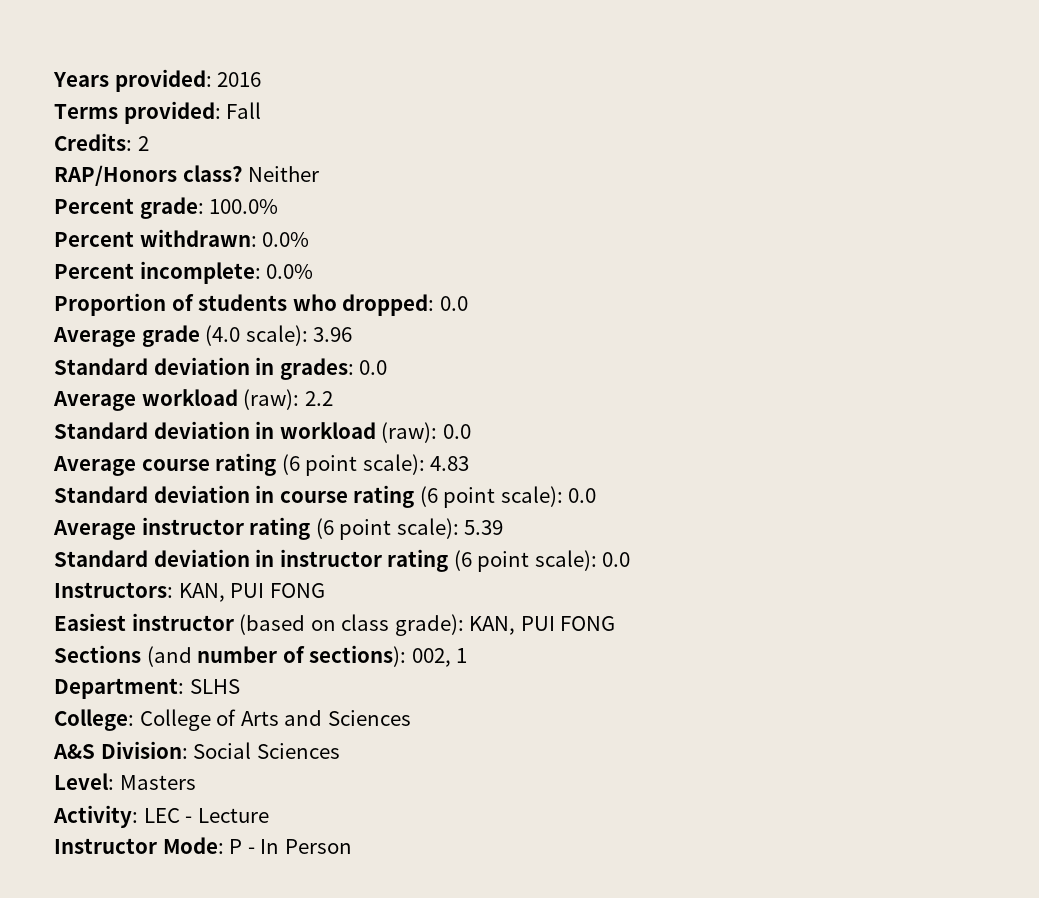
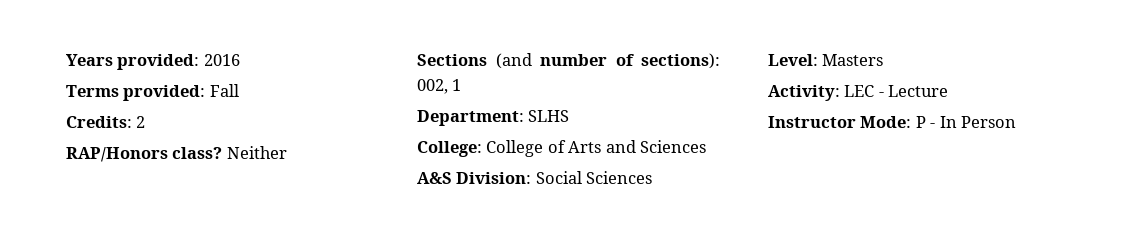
[54,197,279,219] [54,229,310,247] [54,261,314,284] [54,293,468,316] [53,325,353,347] [54,357,388,380] [53,389,333,411] [54,421,471,443] [53,453,470,476] [54,485,597,508] [53,517,504,540] [54,549,631,572] [54,582,325,602] [54,613,616,636] // Percent grade: 100.0% // Percent withdrawn: 0.0% // Percent incomplete: 0.0% // Proportion of students who dropped: 0.0 // Average grade (4.0 scale): 3.96 // Standard deviation in grades: 0.0 // Average workload (raw): 2.2 // Standard deviation in workload (raw): 0.0 // Average course rating (6 point scale): 4.83 // Standard deviation in course rating (6 point scale): 0.0 // Average instructor rating (6 point scale): 5.39 // Standard deviation in instructor rating (6 point scale): 0.0 // Instructors: KAN, PUI FONG // Easiest instructor (based on class grade): KAN, PUI FONG -> (287, 152) none

